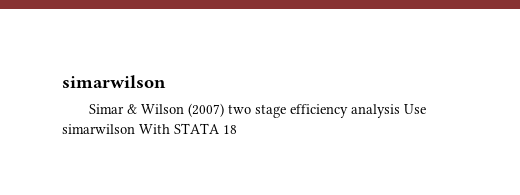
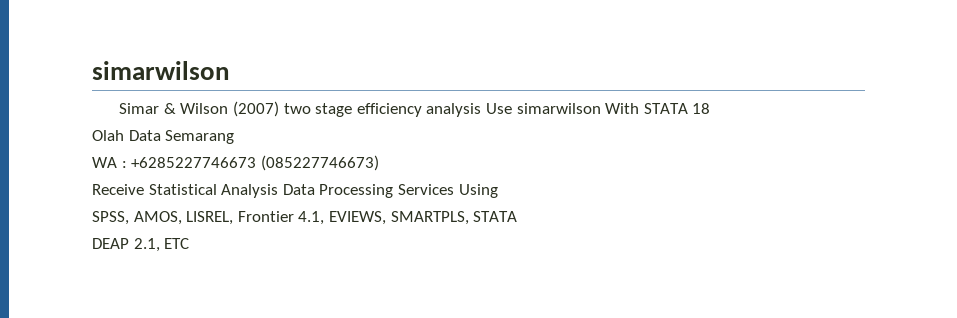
(237, 129) none -> [92,130,235,144] [92,155,379,171] [92,184,498,198] [92,211,518,225] [92,238,190,252] // Olah Data Semarang // WA : +6285227746673 (085227746673) // Receive Statistical Analysis Data Processing Services Using // SPSS, AMOS, LISREL, Frontier 4.1, EVIEWS, SMARTPLS, STATA // DEAP 2.1, ETC

